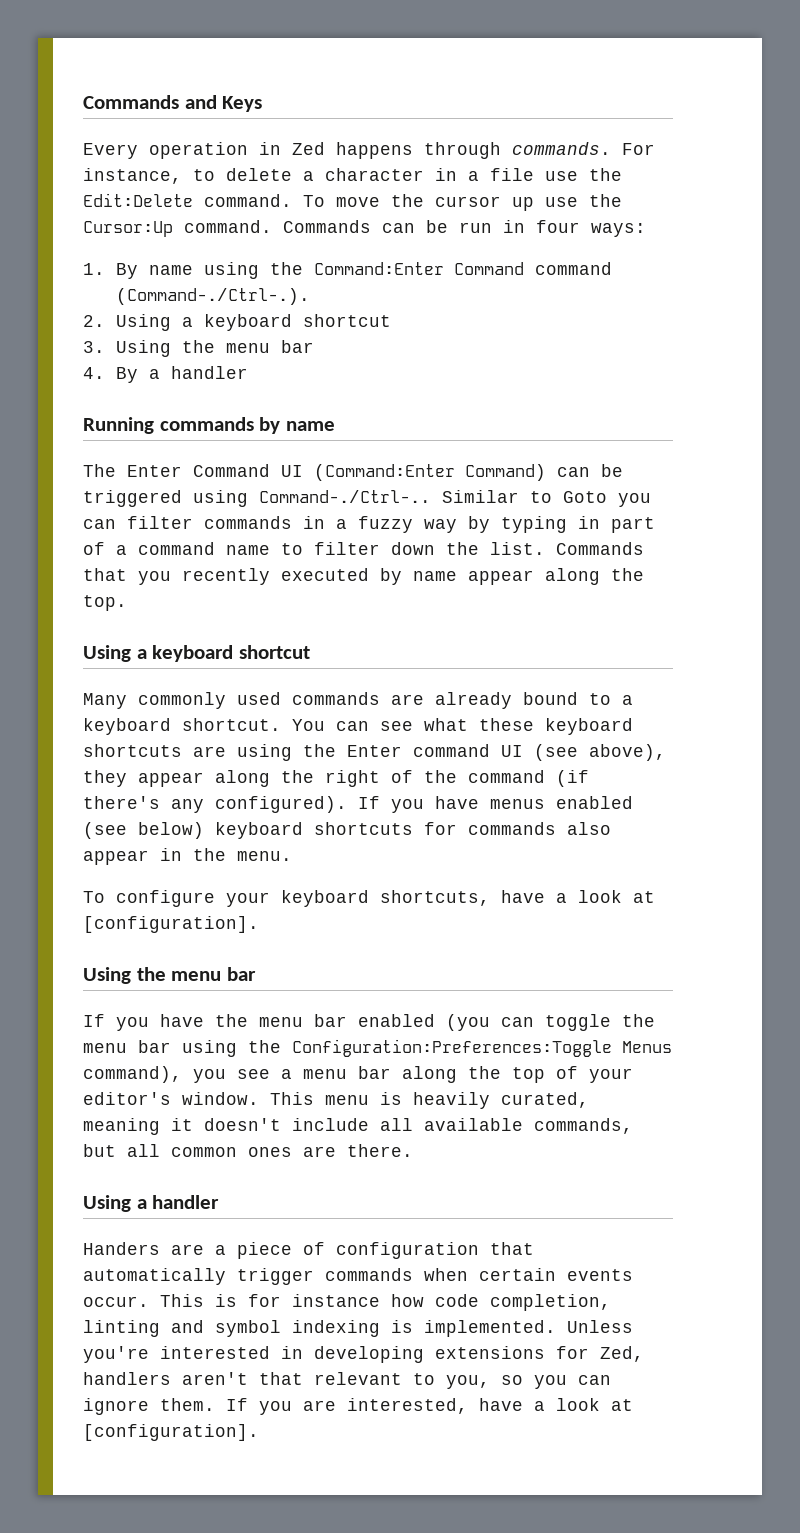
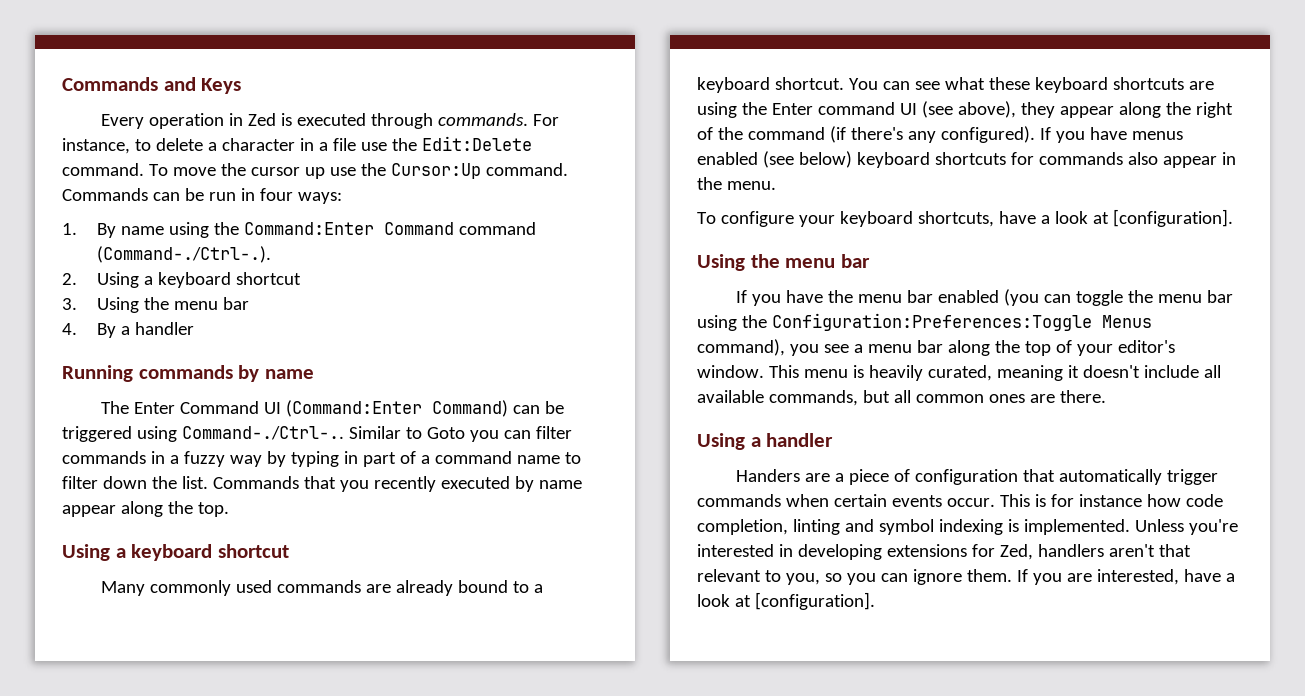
[336,142,413,159] happens -> [280,113,366,126] is executed

